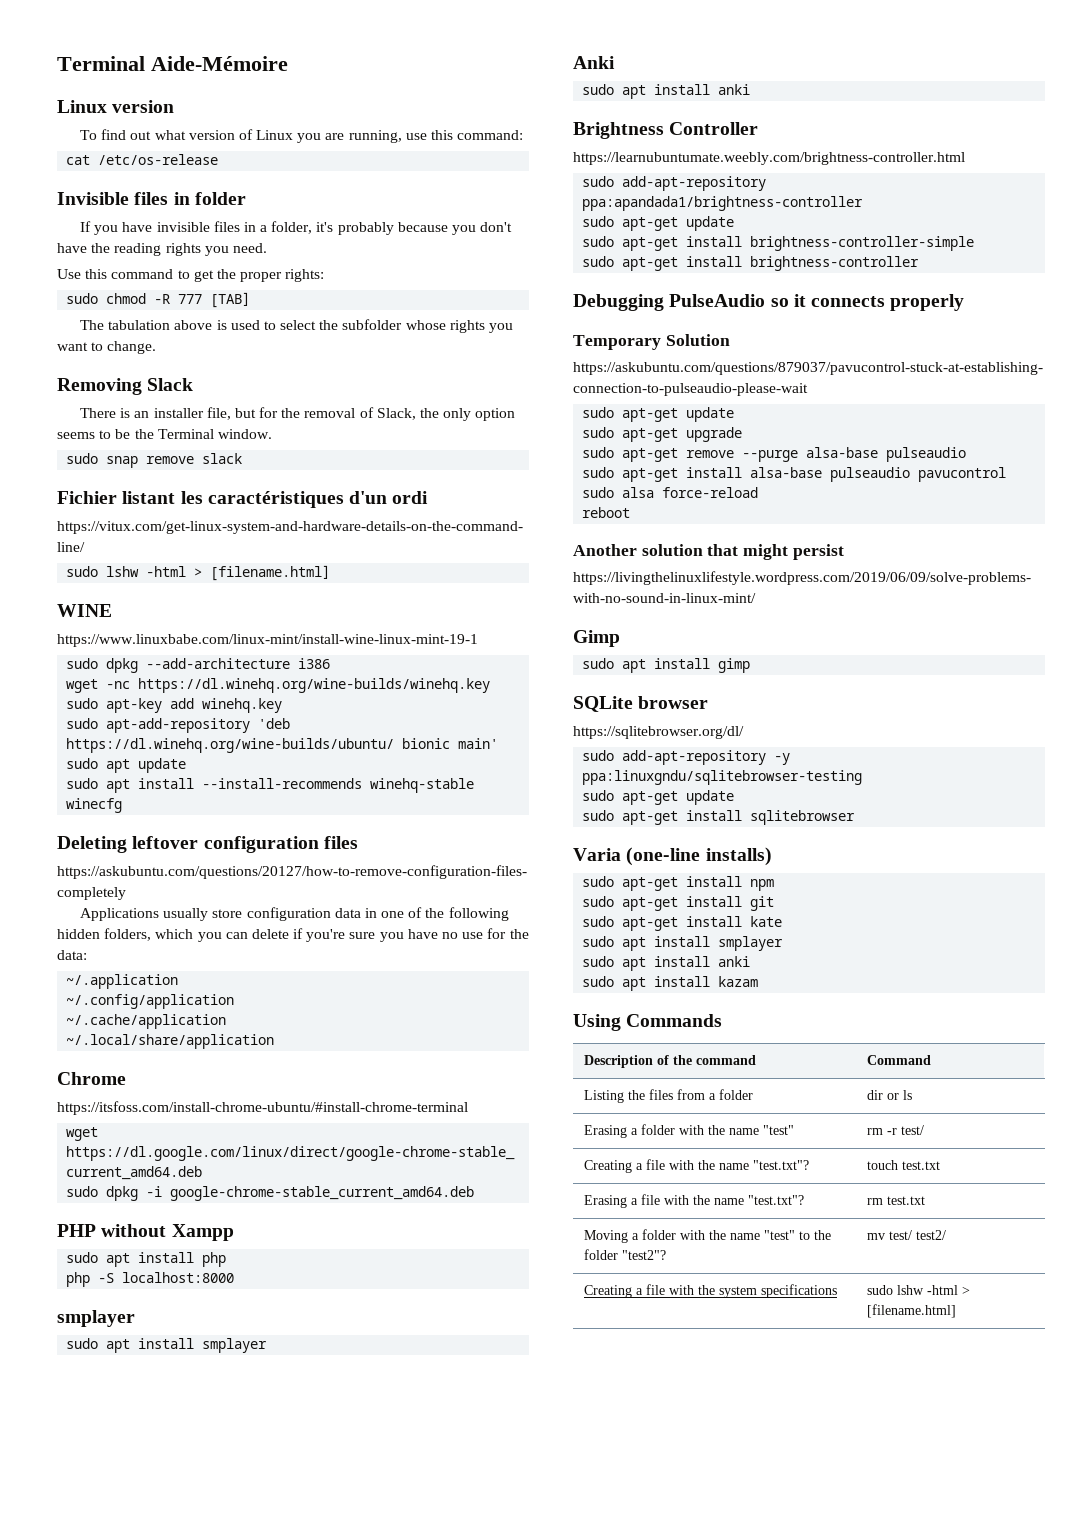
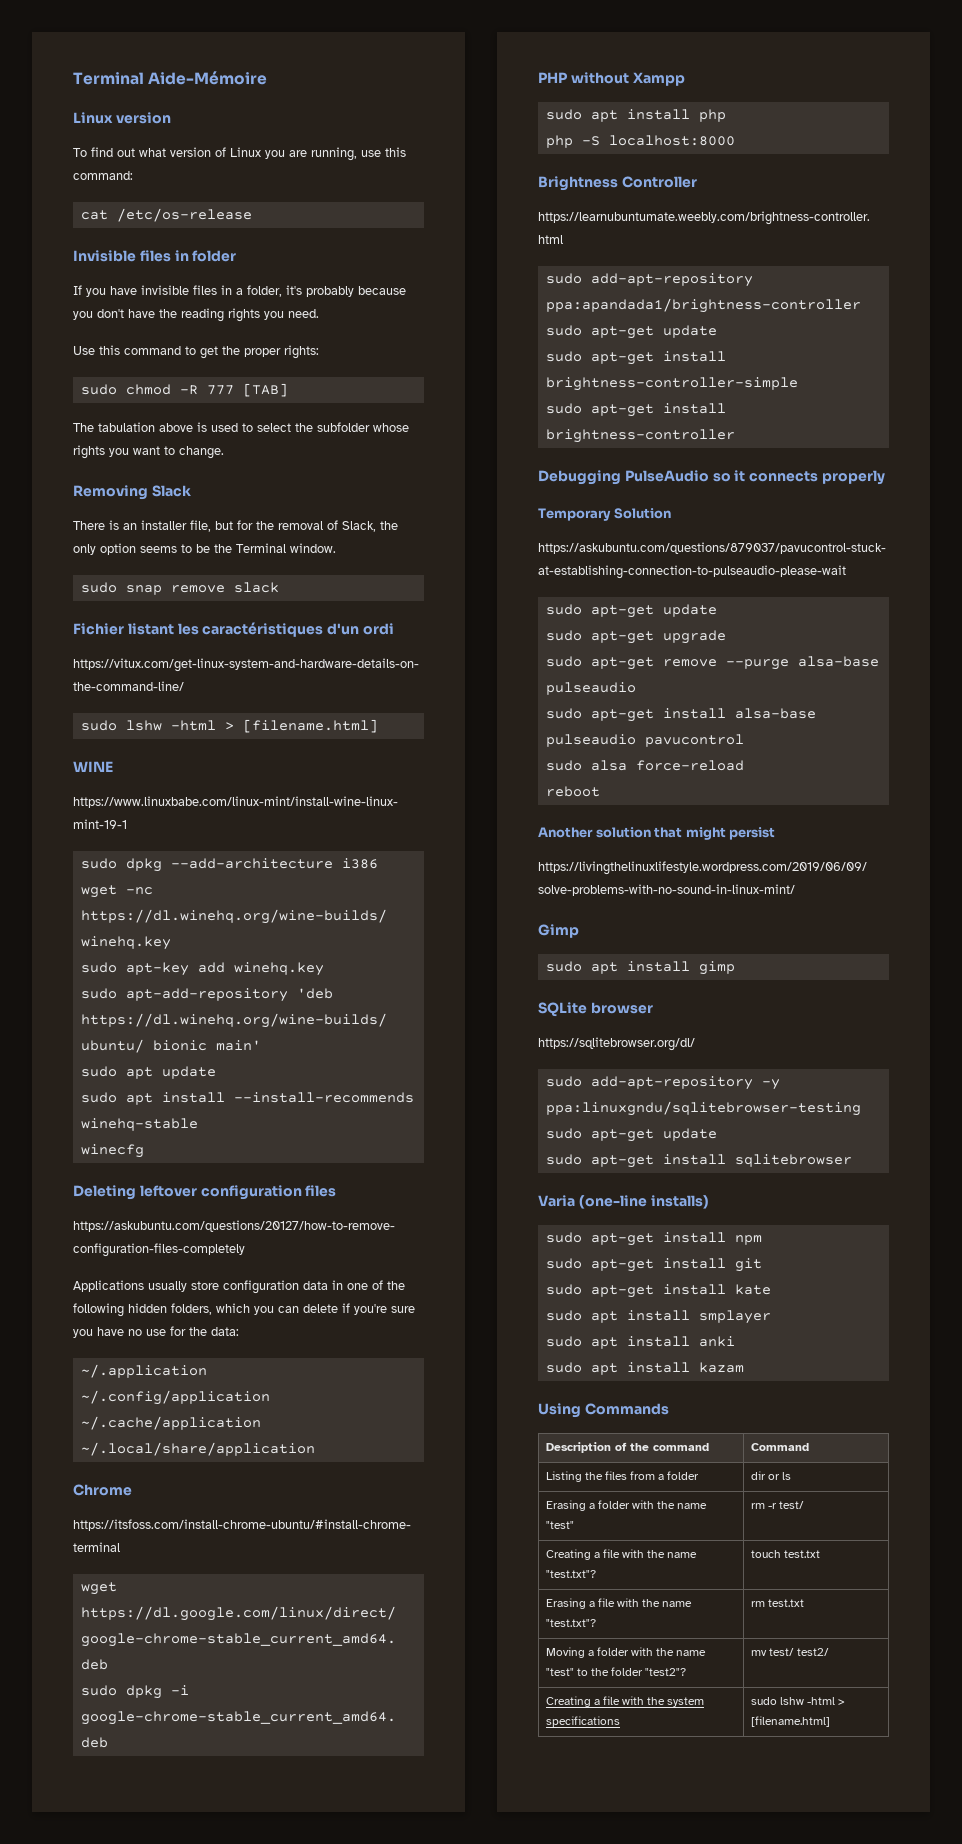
[57,1310,135,1327] [66,1338,268,1353] [573,56,615,69] [582,84,751,99] // smplayer // sudo apt install smplayer // Anki // sudo apt install anki -> (735, 140) none

